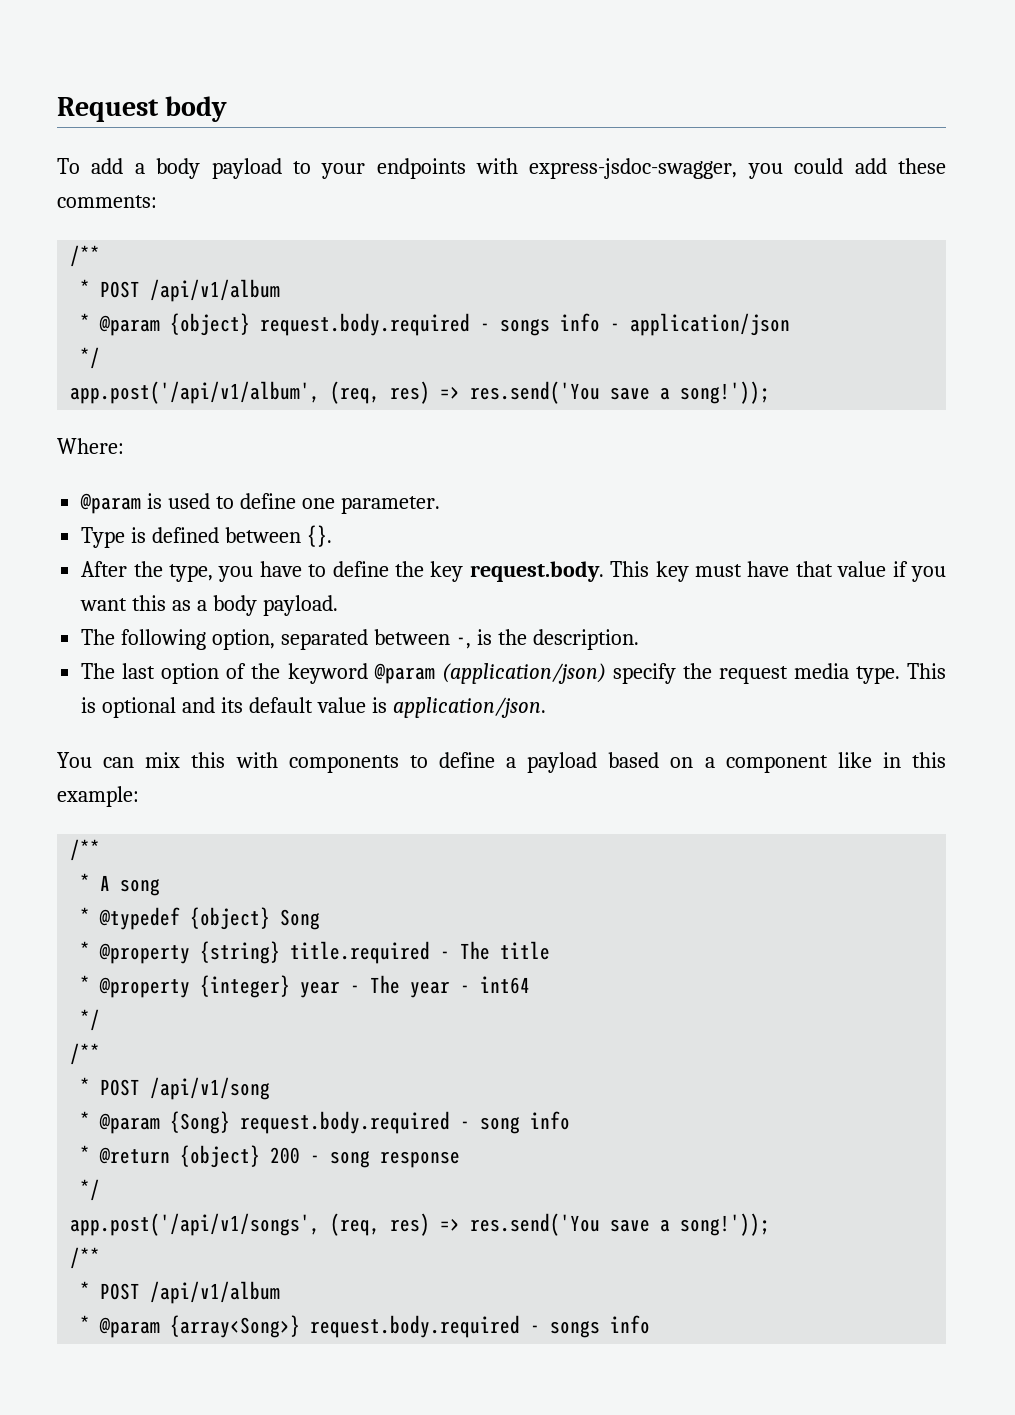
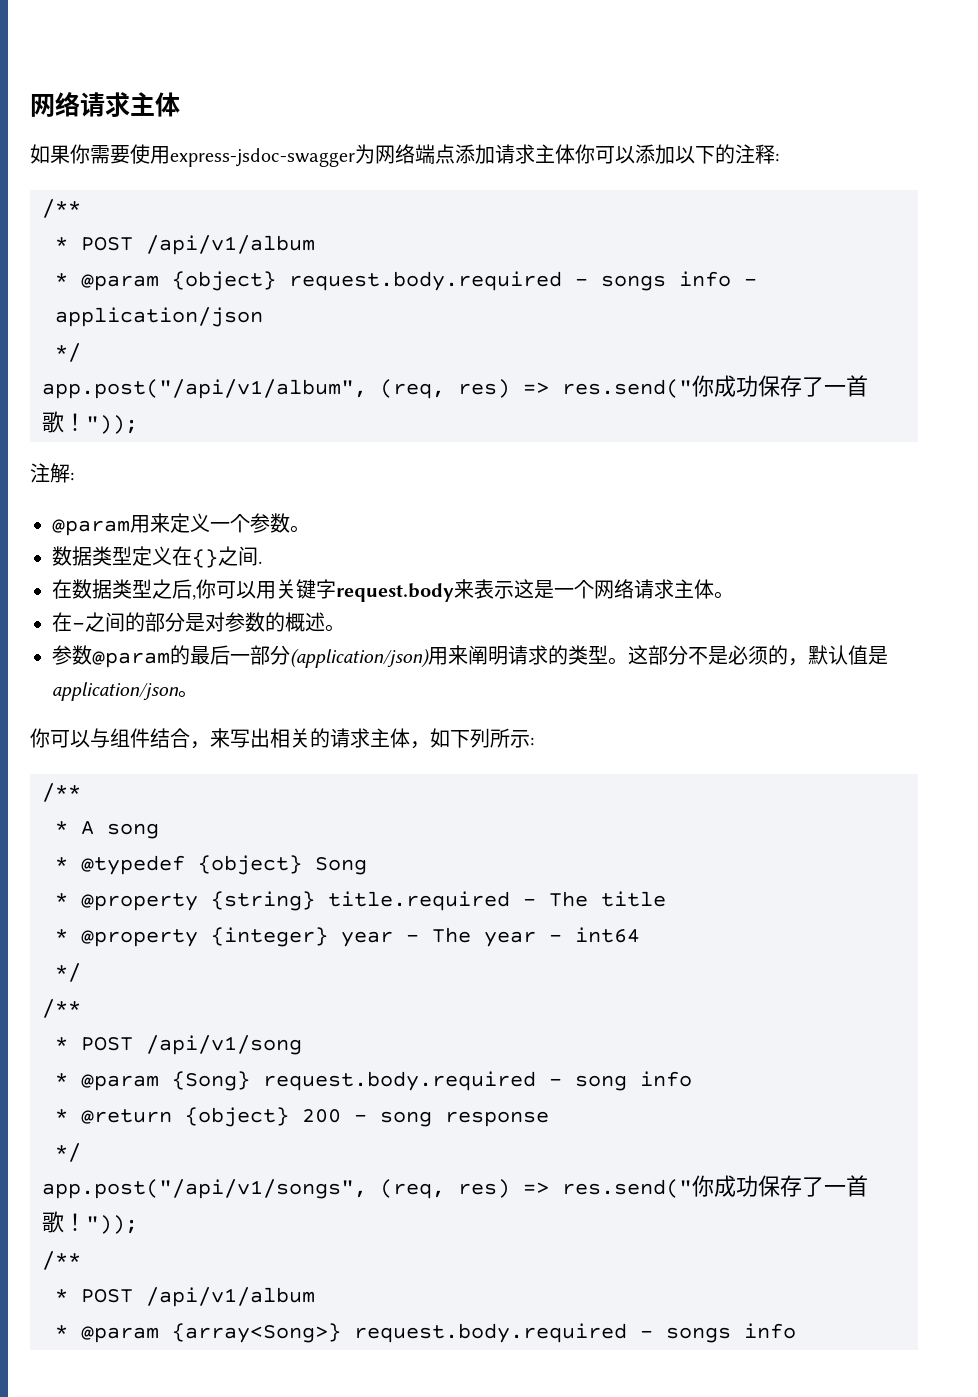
[57,96,228,122] [57,158,946,179] [57,195,157,208] Request body // To add a body payload to your endpoints with express-jsdoc-swagger, you could add these comments: -> [30,92,180,118] [30,144,779,167] 网络请求主体 // 如果你需要使用express-jsdoc-swagger为网络端点添加请求主体你可以添加以下的注释:
[70,381,771,404] [57,438,124,454] [80,493,440,514] [81,525,332,548] [81,561,946,582] [80,595,338,616] [81,629,639,650] [81,663,947,684] [81,697,546,718] [57,752,946,773] [57,786,139,807] app.post('/api/v1/album', (req, res) => res.send('You save a song!')); // Where: // @param is used to define one parameter. // Type is defined between {}. // After the type, you have to define the key request.body. This key must have that value if you want this as a body payload. // The following option, separated between -, is the description. // The last option of the keyword @param (application/json) specify the request media type. This is optional and its default value is application/json. // You can mix this with components to define a payload based on a component like in this example: -> [42,375,868,399] [42,411,138,434] [30,463,74,483] [52,513,310,536] [52,546,262,568] [52,579,734,602] [52,612,345,632] [52,645,888,668] [52,682,198,701] [30,728,534,749] app.post("/api/v1/album", (req, res) => res.send("你成功保存了一首歌！")); // 注解: // @param用来定义一个参数。 // 数据类型定义在{}之间. // 在数据类型之后,你可以用关键字request.body来表示这是一个网络请求主体。 // 在-之间的部分是对参数的概述。 // 参数@param的最后一部分(application/json)用来阐明请求的类型。这部分不是必须的，默认值是application/json。 // 你可以与组件结合，来写出相关的请求主体，如下列所示:
[70,1213,771,1236] app.post('/api/v1/songs', (req, res) => res.send('You save a song!')); -> [42,1175,868,1199] [42,1211,138,1234] app.post("/api/v1/songs", (req, res) => res.send("你成功保存了一首歌！"));

